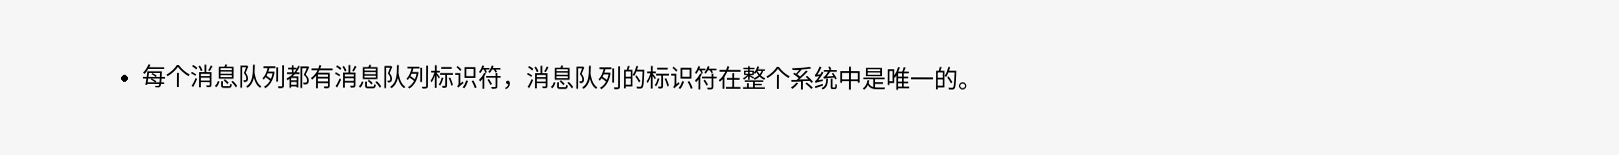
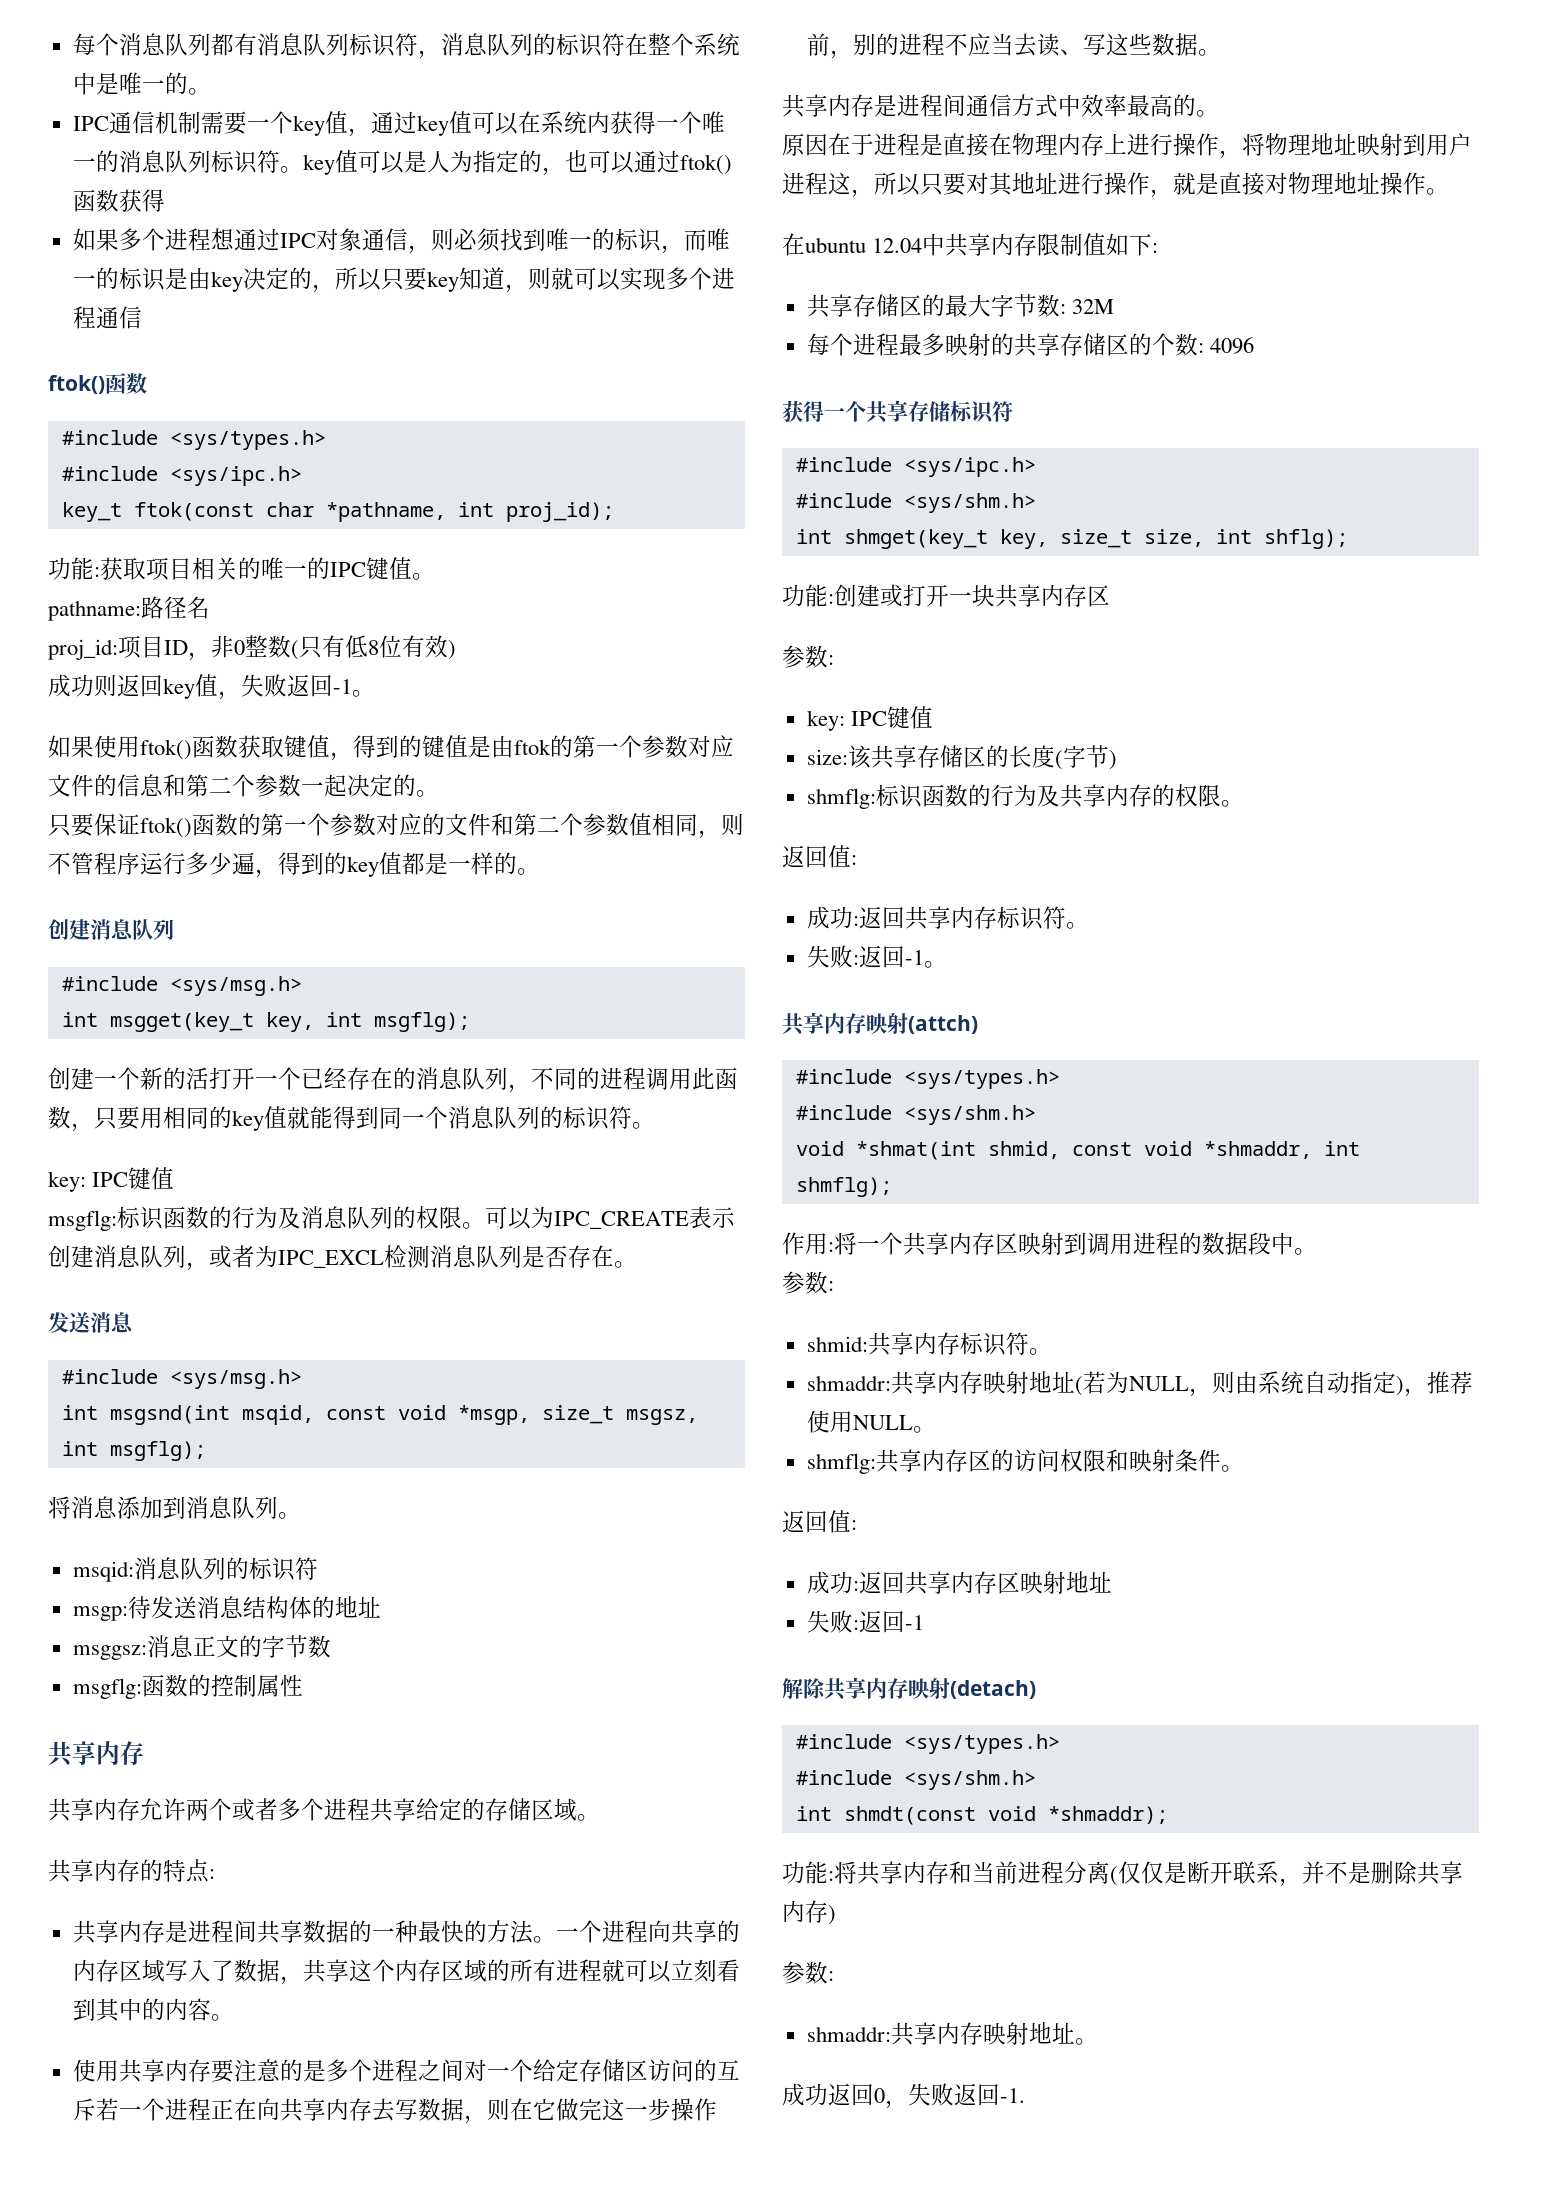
(983, 85) none -> [72,111,725,137] [72,150,732,176] [72,189,165,212] [72,228,730,254] [72,267,735,293] [72,306,142,329] [48,373,147,394] [61,430,326,450] [61,466,302,486] [61,502,614,522] [48,557,435,581] [48,596,210,621] [48,635,456,661] [48,674,375,700] [48,735,734,761] [48,774,439,797] [48,813,744,839] [48,852,540,878] [48,919,174,940] [61,976,302,996] [61,1012,470,1032] [48,1067,738,1093] [48,1106,655,1132] [48,1167,175,1192] [48,1206,735,1231] [48,1245,637,1271] [48,1312,134,1333] [61,1369,302,1389] [61,1405,698,1425] [61,1441,206,1461] [48,1496,301,1519] [72,1557,318,1582] [72,1596,381,1621] [72,1635,331,1660] [72,1674,303,1699] [48,1741,144,1767] [48,1798,600,1822] [48,1859,215,1883] [72,1920,740,1944] [72,1959,740,1985] [72,1998,234,2022] [72,2059,740,2083] [72,2098,717,2124] [806,33,1221,59] [782,94,1219,118] [782,133,1472,159] [782,172,1449,198] [782,233,1159,257] [806,294,1114,318] [806,333,1254,357] [782,400,1013,424] [795,457,1036,477] [795,493,1036,513] [795,529,1348,549] [782,584,1110,608] [782,645,834,668] [806,706,933,731] [806,745,1117,770] [806,784,1244,809] [782,845,857,868] [806,906,1089,930] [806,945,947,968] [782,1012,978,1036] [795,1069,1060,1089] [795,1105,1036,1125] [795,1141,1360,1160] [795,1177,892,1197] [782,1232,1317,1256] [782,1271,834,1294] [806,1332,1052,1356] [806,1371,1473,1397] [806,1410,936,1433] [806,1449,1244,1474] [782,1510,857,1533] [806,1571,1112,1595] [806,1610,924,1633] [782,1677,1036,1701] [795,1734,1060,1754] [795,1770,1036,1790] [795,1806,1168,1825] [782,1861,1463,1887] [782,1900,836,1925] [782,1961,834,1984] [806,2022,1098,2046] [782,2083,1025,2109] // IPC通信机制需要一个key值，通过key值可以在系统内获得一个唯一的消息队列标识符。key值可以是人为指定的，也可以通过ftok()函数获得 // 如果多个进程想通过IPC对象通信，则必须找到唯一的标识，而唯一的标识是由key决定的，所以只要key知道，则就可以实现多个进程通信 // ftok()函数 // #include <sys/types.h> // #include <sys/ipc.h> // key_t ftok(const char *pathname, int proj_id); // 功能:获取项目相关的唯一的IPC键值。 // pathname:路径名 // proj_id:项目ID，非0整数(只有低8位有效) // 成功则返回key值，失败返回-1。 // 如果使用ftok()函数获取键值，得到的键值是由ftok的第一个参数对应文件的信息和第二个参数一起决定的。 // 只要保证ftok()函数的第一个参数对应的文件和第二个参数值相同，则不管程序运行多少遍，得到的key值都是一样的。 // 创建消息队列 // #include <sys/msg.h> // int msgget(key_t key, int msgflg); // 创建一个新的活打开一个已经存在的消息队列，不同的进程调用此函数，只要用相同的key值就能得到同一个消息队列的标识符。 // key: IPC键值 // msgflg:标识函数的行为及消息队列的权限。可以为IPC_CREATE表示创建消息队列，或者为IPC_EXCL检测消息队列是否存在。 // 发送消息 // #include <sys/msg.h> // int msgsnd(int msqid, const void *msgp, size_t msgsz, int msgflg); // 将消息添加到消息队列。 // msqid:消息队列的标识符 // msgp:待发送消息结构体的地址 // msggsz:消息正文的字节数 // msgflg:函数的控制属性 // 共享内存 // 共享内存允许两个或者多个进程共享给定的存储区域。 // 共享内存的特点: // 共享内存是进程间共享数据的一种最快的方法。一个进程向共享的内存区域写入了数据，共享这个内存区域的所有进程就可以立刻看到其中的内容。 // 使用共享内存要注意的是多个进程之间对一个给定存储区访问的互斥若一个进程正在向共享内存去写数据，则在它做完这一步操作前，别的进程不应当去读、写这些数据。 // 共享内存是进程间通信方式中效率最高的。 // 原因在于进程是直接在物理内存上进行操作，将物理地址映射到用户进程这，所以只要对其地址进行操作，就是直接对物理地址操作。 // 在ubuntu 12.04中共享内存限制值如下: // 共享存储区的最大字节数: 32M // 每个进程最多映射的共享存储区的个数: 4096 // 获得一个共享存储标识符 // #include <sys/ipc.h> // #include <sys/shm.h> // int shmget(key_t key, size_t size, int shflg); // 功能:创建或打开一块共享内存区 // 参数: // key: IPC键值 // size:该共享存储区的长度(字节) // shmflg:标识函数的行为及共享内存的权限。 // 返回值: // 成功:返回共享内存标识符。 // 失败:返回-1。 // 共享内存映射(attch) // #include <sys/types.h> // #include <sys/shm.h> // void *shmat(int shmid, const void *shmaddr, int shmflg); // 作用:将一个共享内存区映射到调用进程的数据段中。 // 参数: // shmid:共享内存标识符。 // shmaddr:共享内存映射地址(若为NULL，则由系统自动指定)，推荐使用NULL。 // shmflg:共享内存区的访问权限和映射条件。 // 返回值: // 成功:返回共享内存区映射地址 // 失败:返回-1 // 解除共享内存映射(detach) // #include <sys/types.h> // #include <sys/shm.h> // int shmdt(const void *shmaddr); // 功能:将共享内存和当前进程分离(仅仅是断开联系，并不是删除共享内存) // 参数: // shmaddr:共享内存映射地址。 // 成功返回0，失败返回-1.

